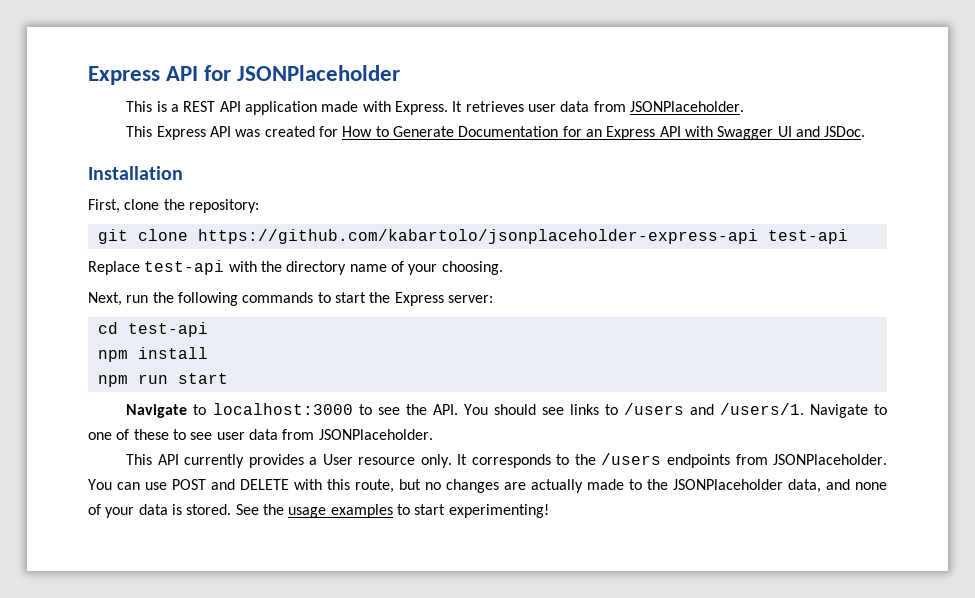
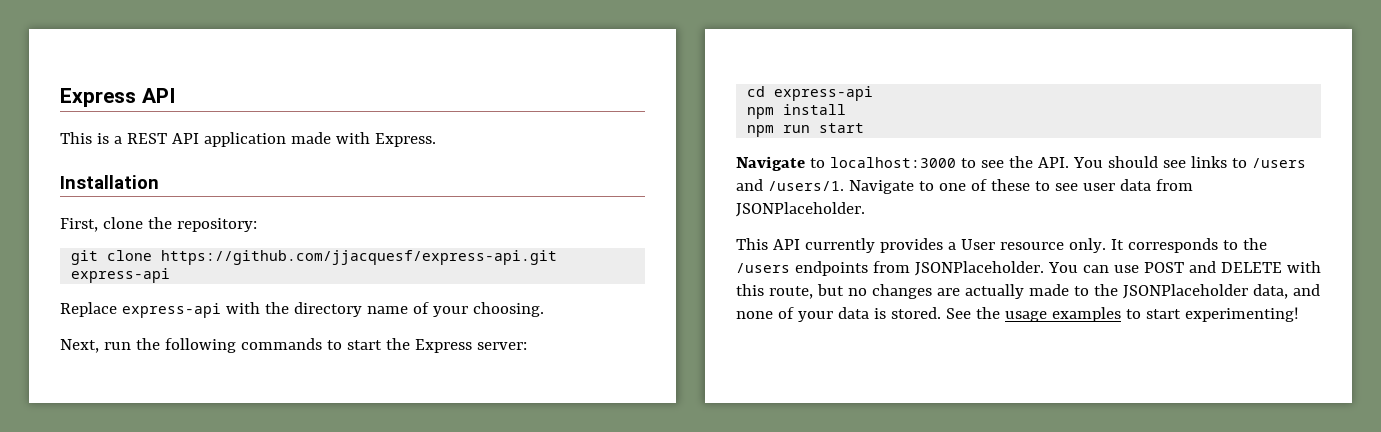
[88,65,401,85] Express API for JSONPlaceholder -> [60,88,175,107] Express API
[452,101,744,112] [126,126,866,140] It retrieves user data from JSONPlaceholder. // This Express API was created for How to Generate Documentation for an Express API with Swagger UI and JSDoc. -> (436, 140) none
[197,229,848,244] https://github.com/kabartolo/jsonplaceholder-express-api test-api -> [161,250,558,265] [71,268,171,283] https://github.com/jjacquesf/express-api.git express-api
[144,260,225,275] test-api -> [121,303,221,318] express-api
[127,322,208,337] test-api -> [774,86,874,101] express-api

